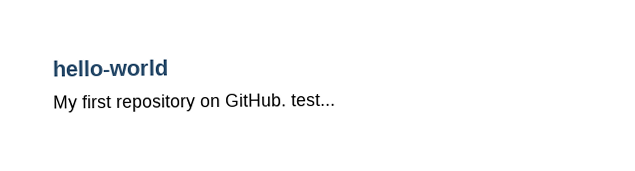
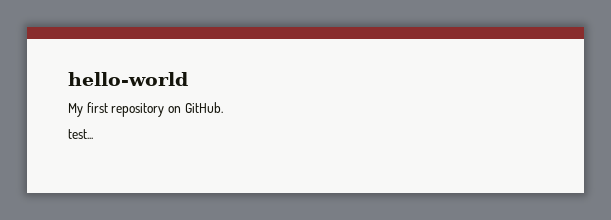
(287, 100) none -> (223, 107) //

